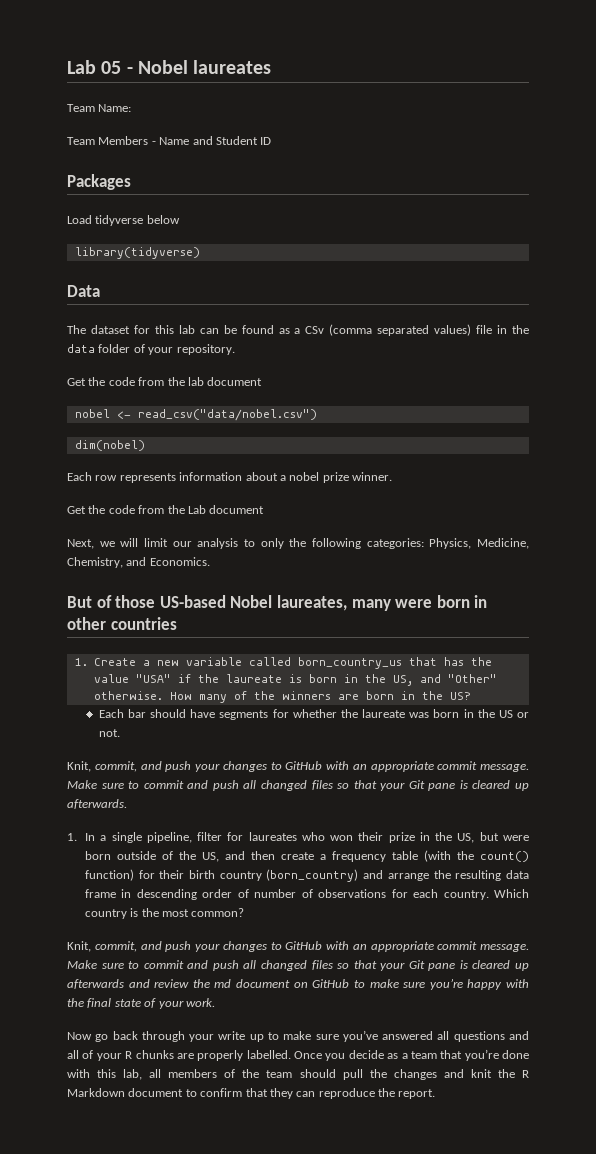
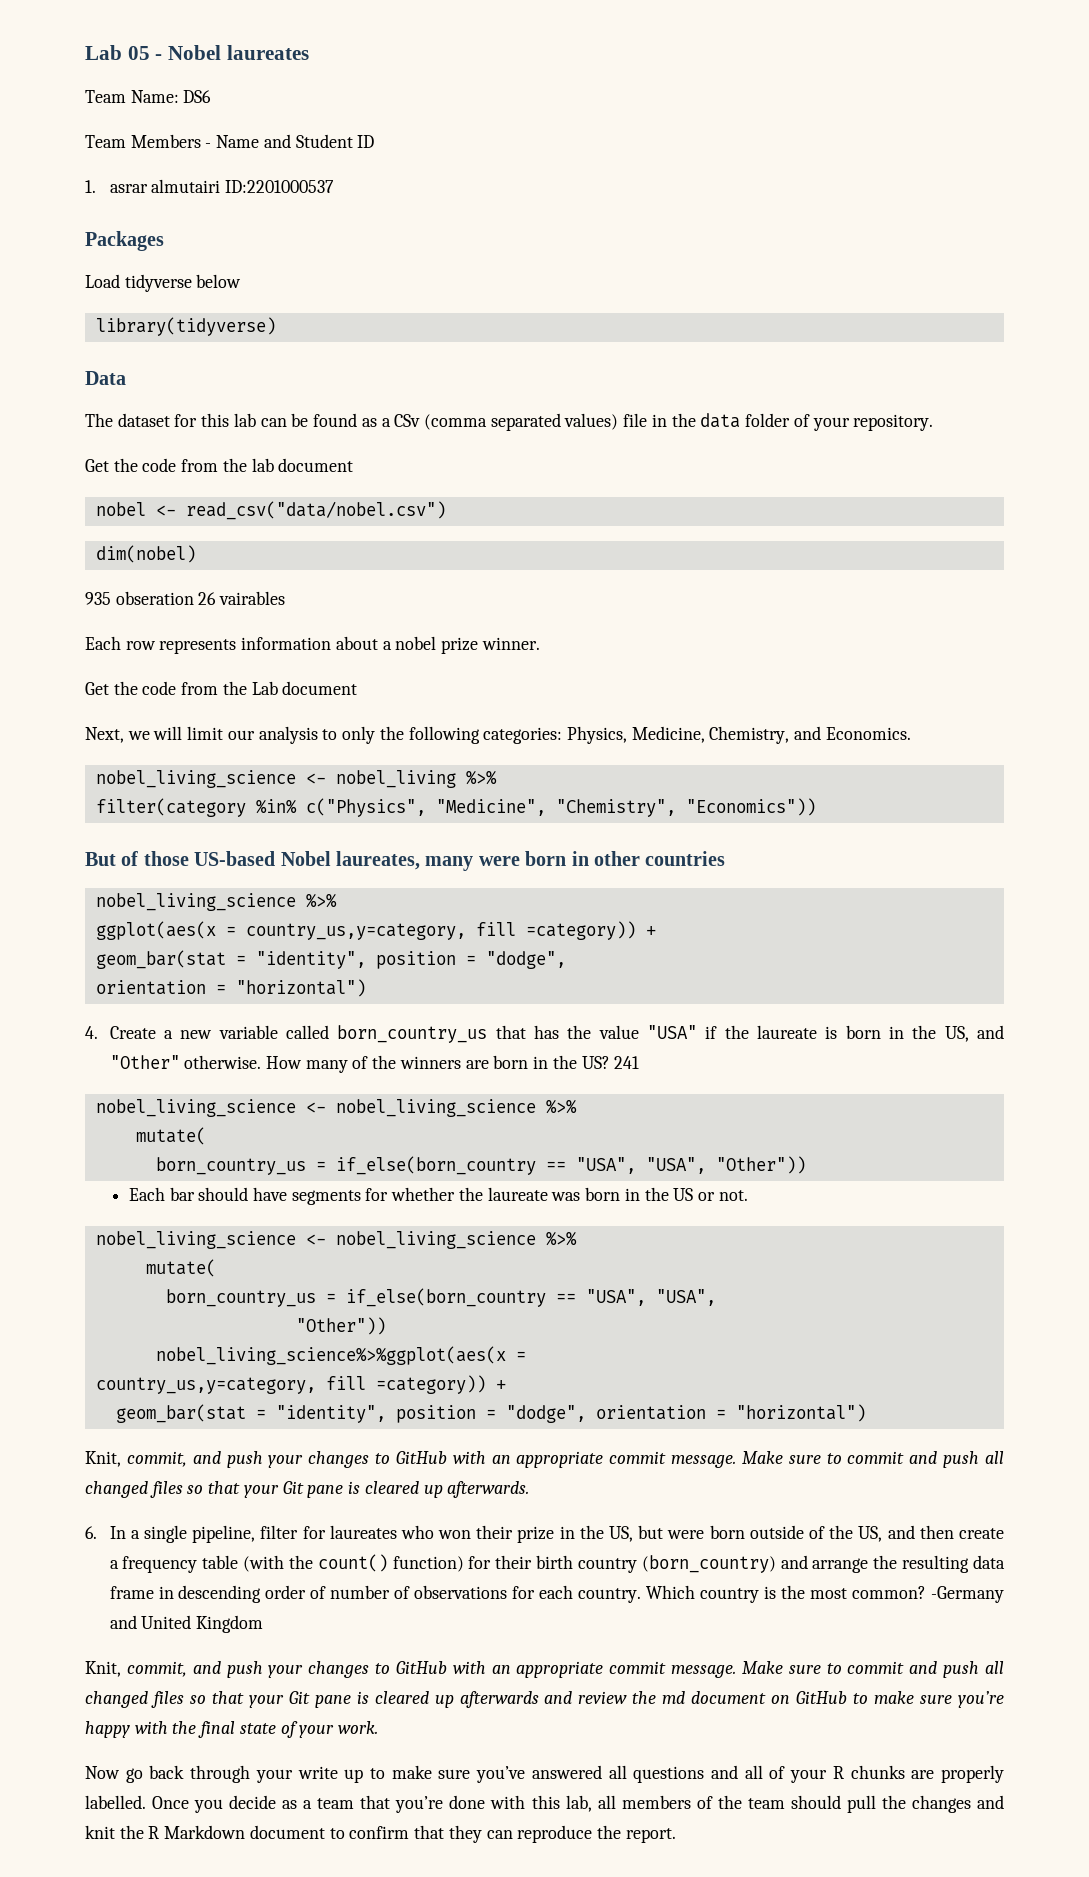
(132, 108) none -> [183,90,212,103] DS6
(272, 141) none -> [85,179,334,193] // 1. asrar almutairi ID:2201000537
(145, 445) none -> [85,591,286,605] // 935 obseration 26 vairables
(210, 561) none -> [95,770,497,788] [95,798,816,817] // nobel_living_science <- nobel_living %>% // filter(category %in% c("Physics", "Medicine", "Chemistry", "Economics"))
[74,658,88,666] 1. -> [95,893,337,911] [95,921,656,940] [95,950,566,969] [95,979,366,997] [85,1026,98,1039] nobel_living_science %>% // ggplot(aes(x = country_us,y=category, fill =category)) + // geom_bar(stat = "identity", position = "dodge", // orientation = "horizontal") // 4.
(471, 696) none -> [614,1056,640,1069] [95,1099,577,1117] [135,1127,206,1145] [155,1156,806,1175] 241 // nobel_living_science <- nobel_living_science %>% // mutate( // born_country_us = if_else(born_country == "USA", "USA", "Other"))
(120, 733) none -> [95,1231,577,1249] [145,1259,216,1277] [165,1288,716,1307] [295,1317,386,1335] [155,1346,526,1365] [95,1375,506,1394] [115,1404,866,1423] // nobel_living_science <- nobel_living_science %>% // mutate( // born_country_us = if_else(born_country == "USA", "USA", // "Other")) // nobel_living_science%>%ggplot(aes(x = // country_us,y=category, fill =category)) + // geom_bar(stat = "identity", position = "dodge", orientation = "horizontal")
[67,833,77,841] 1. -> [85,1526,97,1539] 6.
(245, 912) none -> [931,1586,1005,1603] [109,1615,263,1633] -Germany and United Kingdom

